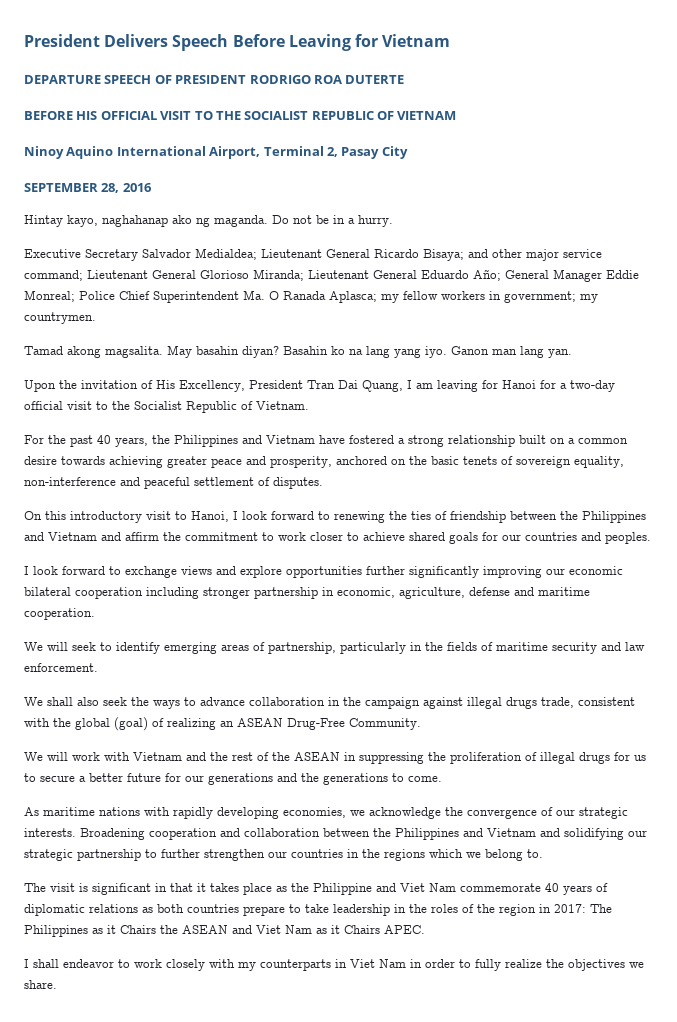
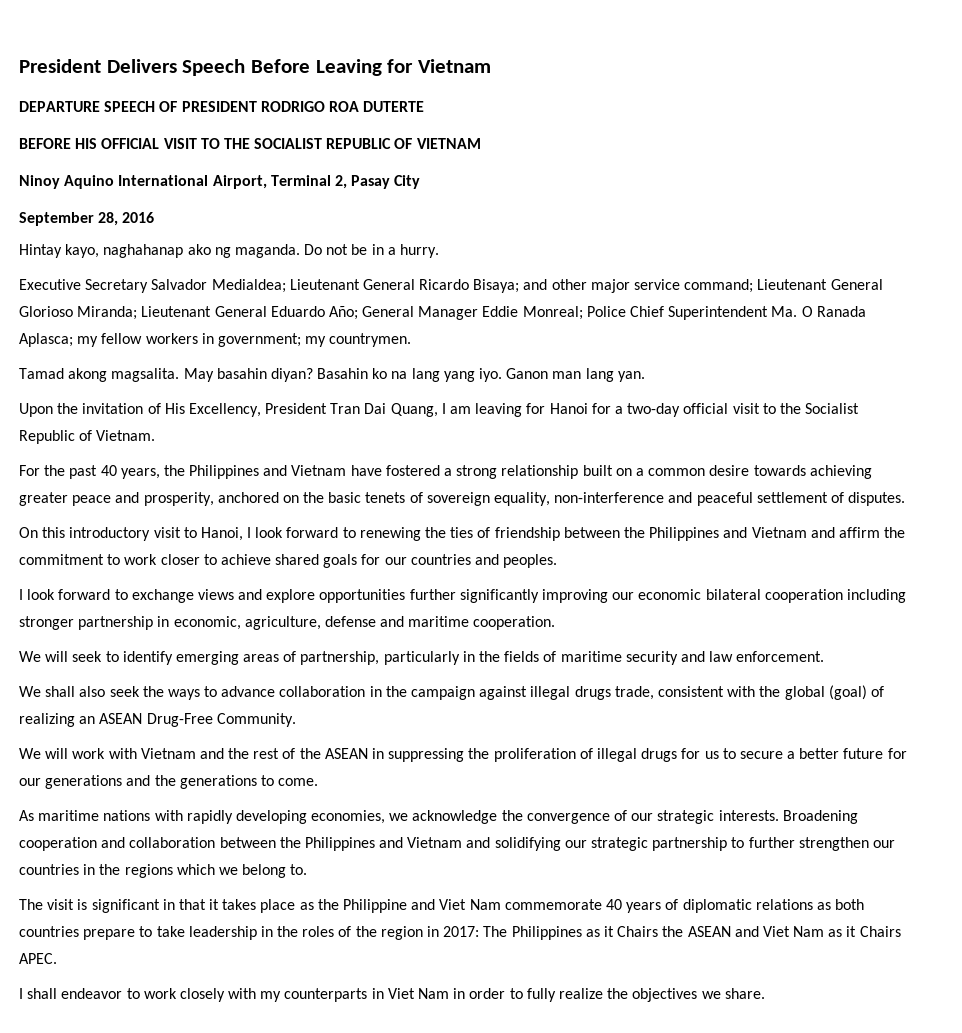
[24,183,98,192] SEPTEMBER -> [19,212,94,226] September

